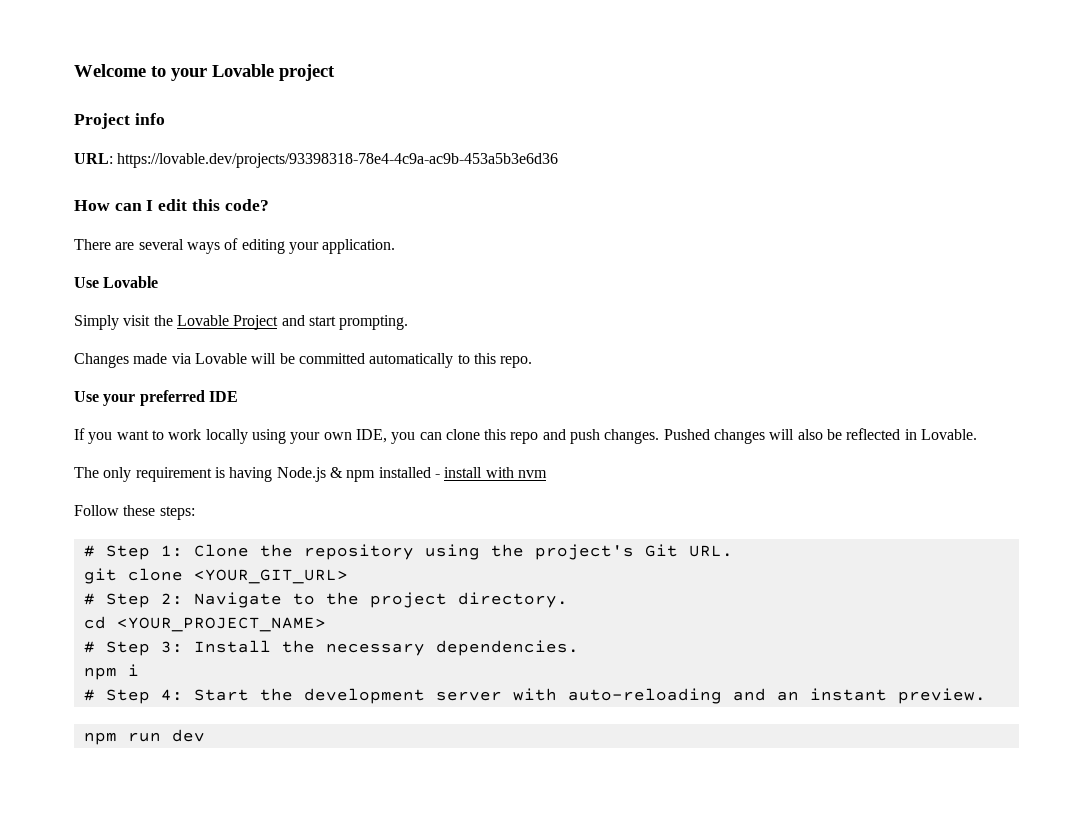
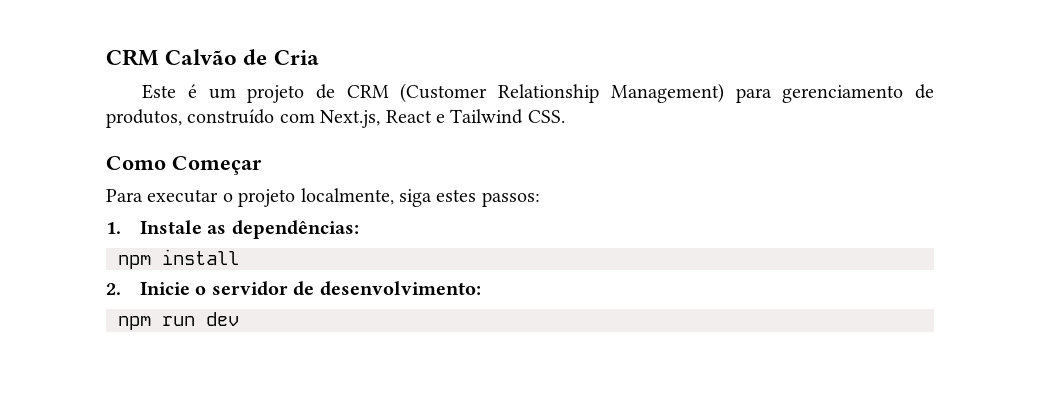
[74,64,335,81] [74,113,165,129] [74,153,559,168] [74,199,269,211] [74,238,396,254] [74,276,159,288] [74,315,409,330] [74,353,533,368] [74,390,238,406] [74,428,978,444] [74,467,547,482] [74,505,195,520] [83,544,733,560] [83,568,348,584] [83,592,568,608] [83,616,326,632] [83,640,579,656] [83,664,139,680] [83,688,986,704] Welcome to your Lovable project // Project info // URL: https://lovable.dev/projects/93398318-78e4-4c9a-ac9b-453a5b3e6d36 // How can I edit this code? // There are several ways of editing your application. // Use Lovable // Simply visit the Lovable Project and start prompting. // Changes made via Lovable will be committed automatically to this repo. // Use your preferred IDE // If you want to work locally using your own IDE, you can clone this repo and push changes. Pushed changes will also be reflected in Lovable. // The only requirement is having Node.js & npm installed - install with nvm // Follow these steps: // # Step 1: Clone the repository using the project's Git URL. // git clone <YOUR_GIT_URL> // # Step 2: Navigate to the project directory. // cd <YOUR_PROJECT_NAME> // # Step 3: Install the necessary dependencies. // npm i // # Step 4: Start the development server with auto-reloading and an instant preview. -> [106,49,319,66] [142,83,935,103] [106,109,565,128] [106,156,262,175] [106,188,540,207] [106,220,359,239] [118,249,239,269] [106,281,481,296] CRM Calvão de Cria // Este é um projeto de CRM (Customer Relationship Management) para gerenciamento de produtos, construído com Next.js, React e Tailwind CSS. // Como Começar // Para executar o projeto localmente, siga estes passos: // 1. Instale as dependências: // npm install // 2. Inicie o servidor de desenvolvimento:

